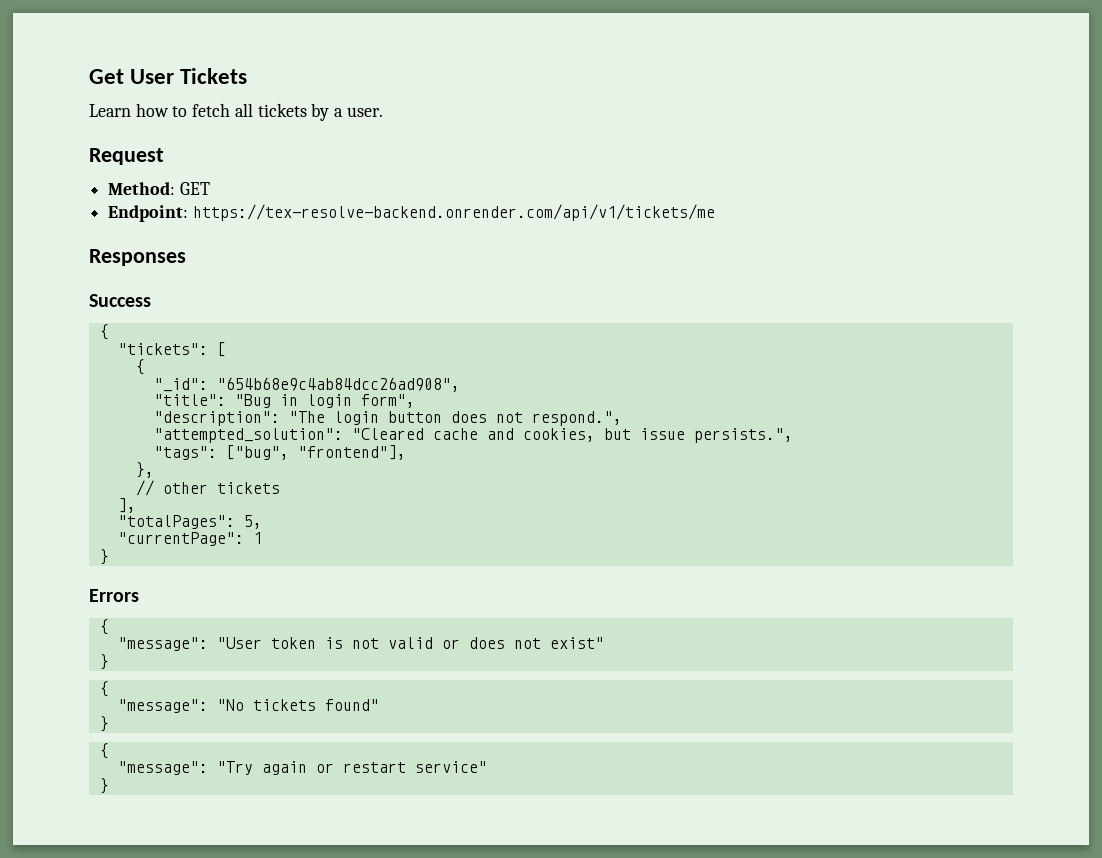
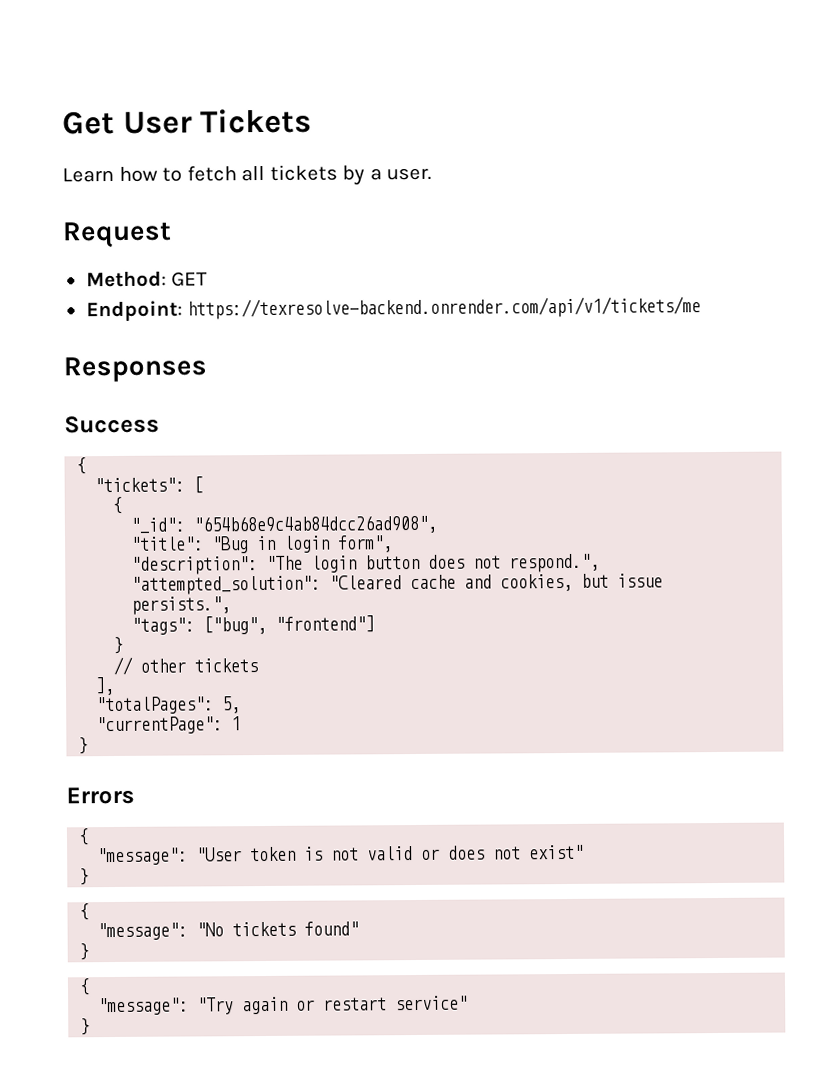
[192,204,715,221] https://tex-resolve-backend.onrender.com/api/v1/tickets/me -> [187,296,702,320] https://texresolve-backend.onrender.com/api/v1/tickets/me
[297,445,406,460] [135,462,154,478] "frontend"], // }, -> [275,615,376,633] [113,636,124,655] "frontend"] // }

